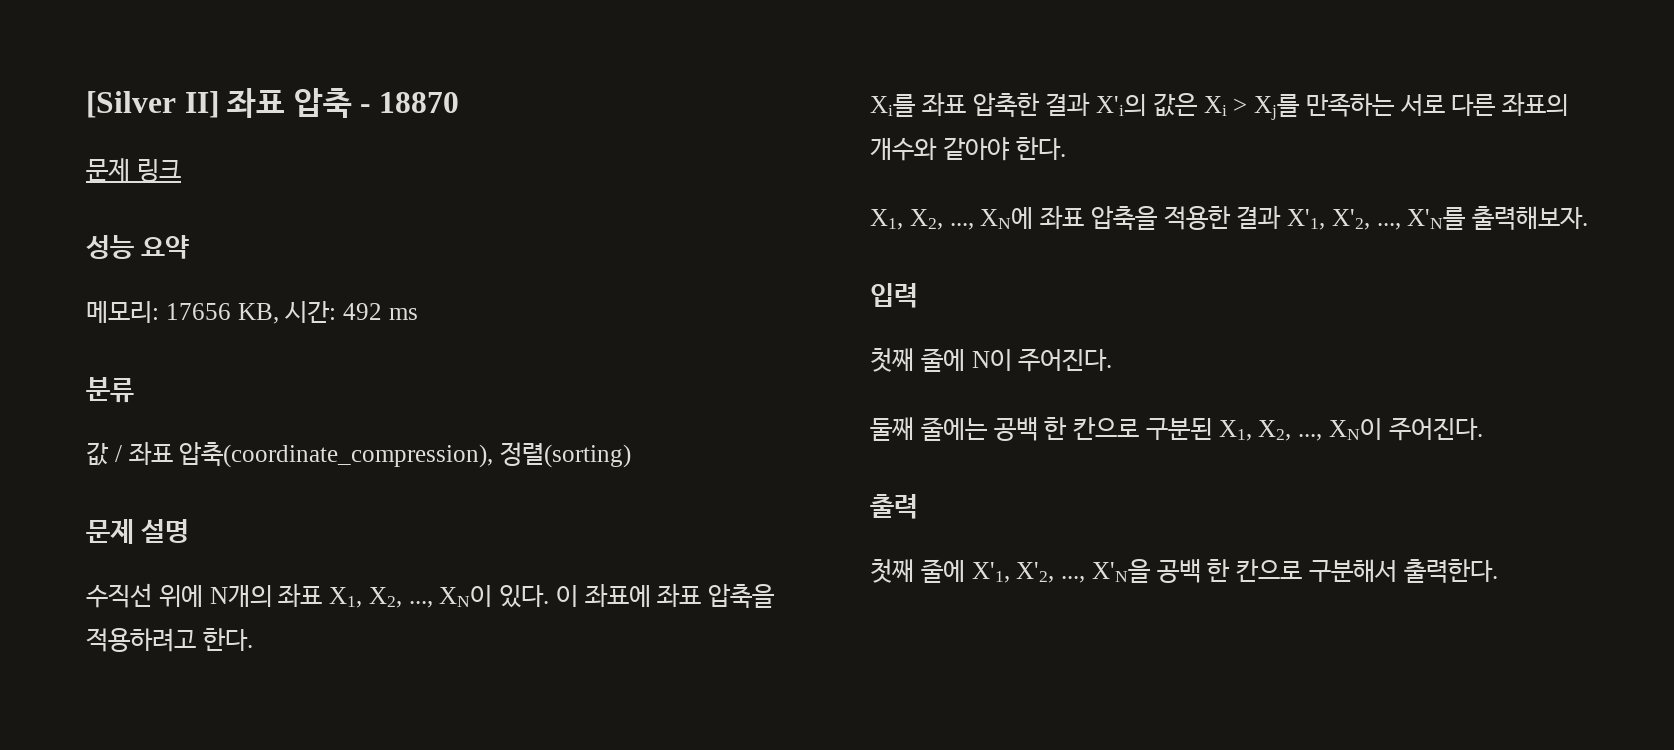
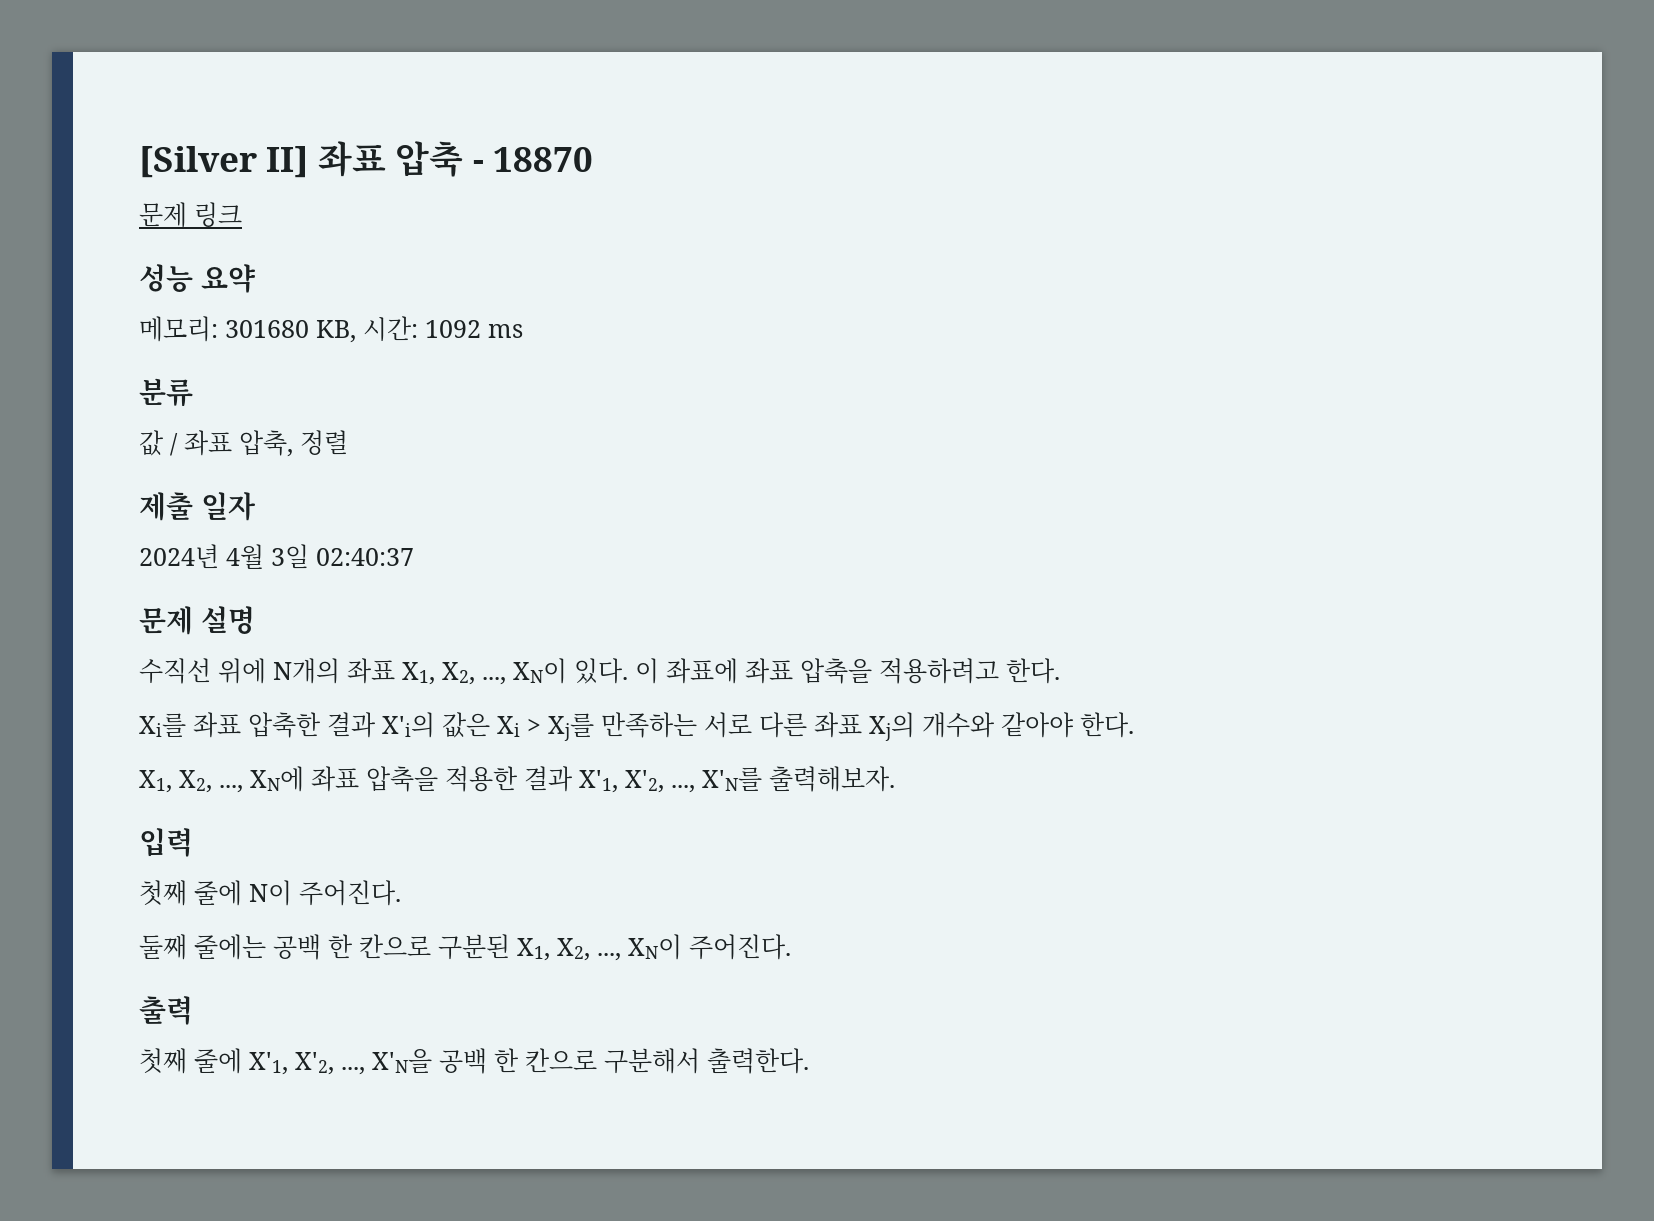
[165,303,231,320] 17656 -> [225,320,309,338] 301680
[343,303,382,320] 492 -> [425,320,481,338] 1092
[179,442,631,468] 압축(coordinate_compression), 정렬(sorting) -> [239,430,348,457] [139,492,256,521] [139,544,414,569] 압축, 정렬 // 제출 일자 // 2024년 4월 3일 02:40:37
[1502,92,1568,116] 좌표의 -> [814,712,915,741] 좌표 Xj의

